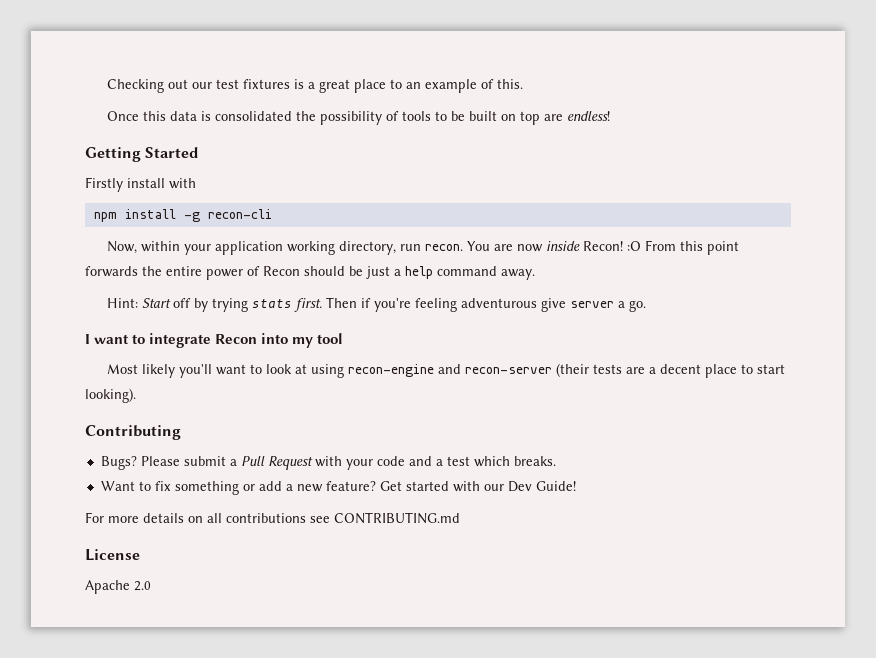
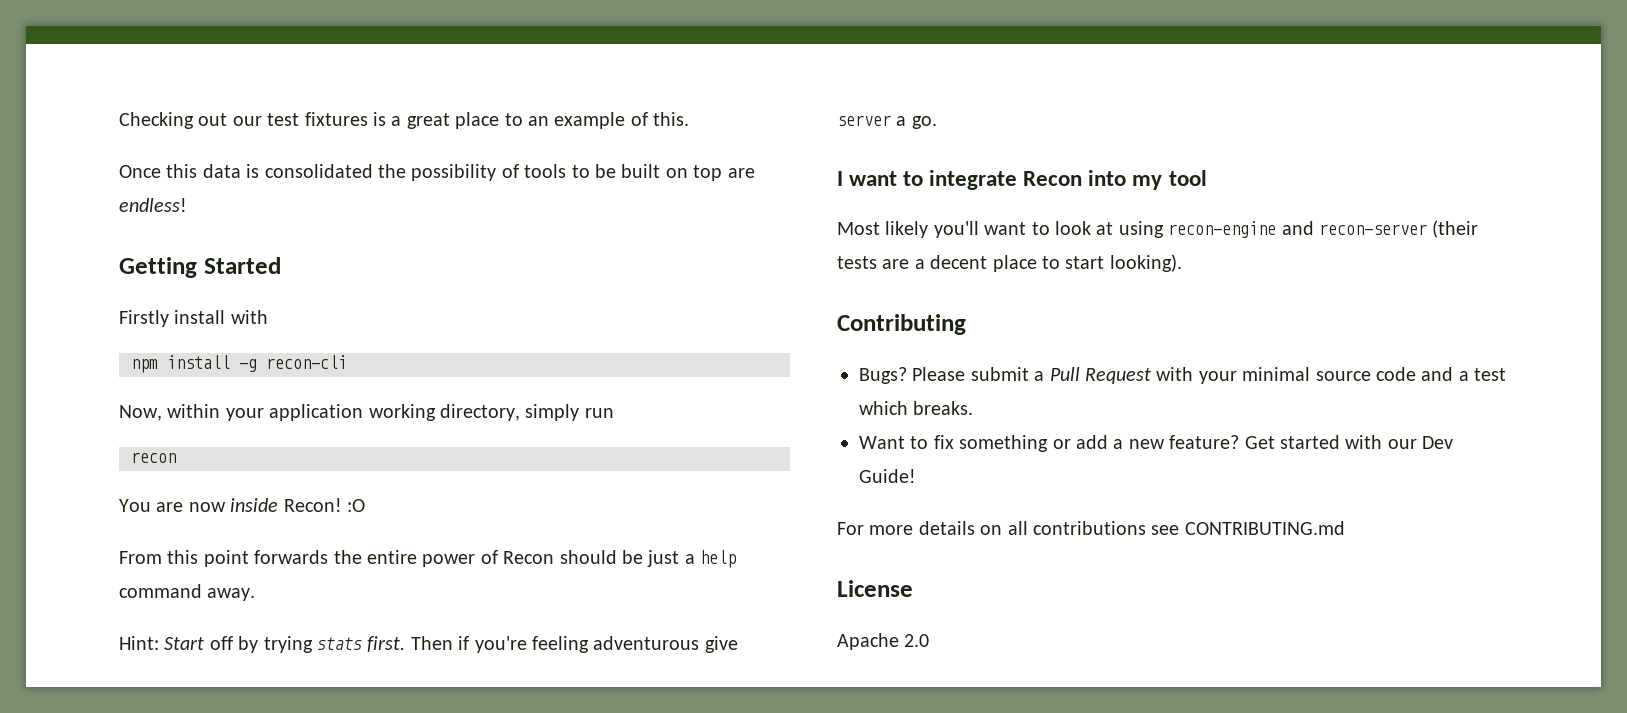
(397, 248) none -> [525,404,580,421] simply
[425,244,464,251] recon. -> [131,452,176,463] // recon //
(642, 246) none -> (365, 505) //
(373, 464) none -> [1242,367,1371,381] minimal source

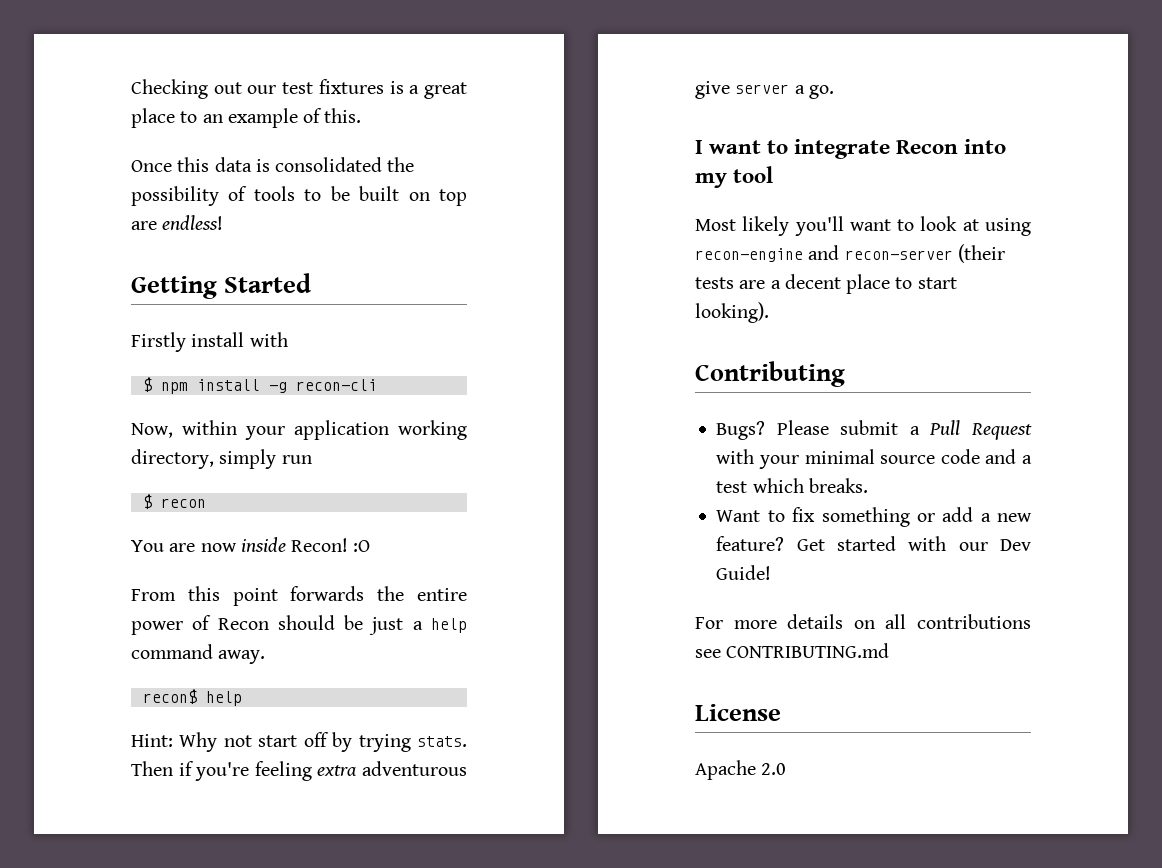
(268, 317) none -> [142,377,152,392] $
(614, 413) none -> [142,494,152,509] $
(256, 594) none -> [142,689,242,706] // recon$ help
[164,637,205,650] Start -> [179,732,298,752] Why not start
[317,636,406,652] stats first. -> [417,736,467,747] stats.
(589, 644) none -> [317,765,358,776] extra

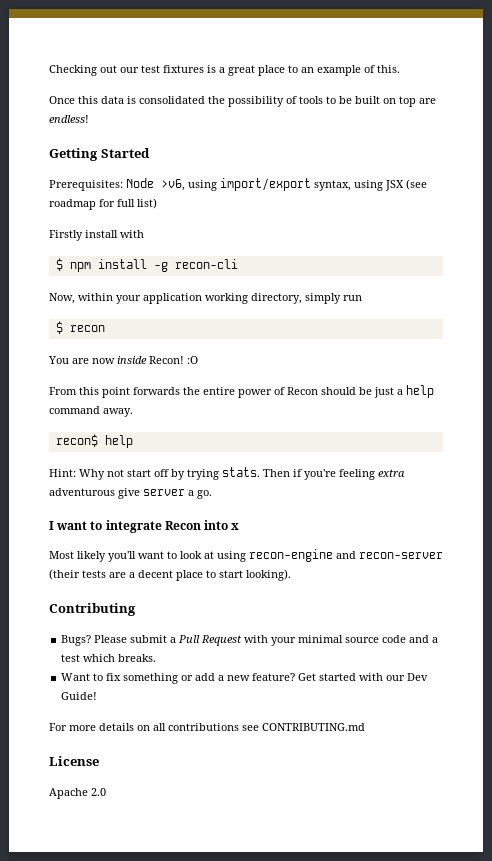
(312, 283) none -> [49,178,427,191] [49,198,157,210] // Prerequisites: Node >v6, using import/export syntax, using JSX (see roadmap for full list)
[695,166,774,188] my tool -> [231,523,240,530] x

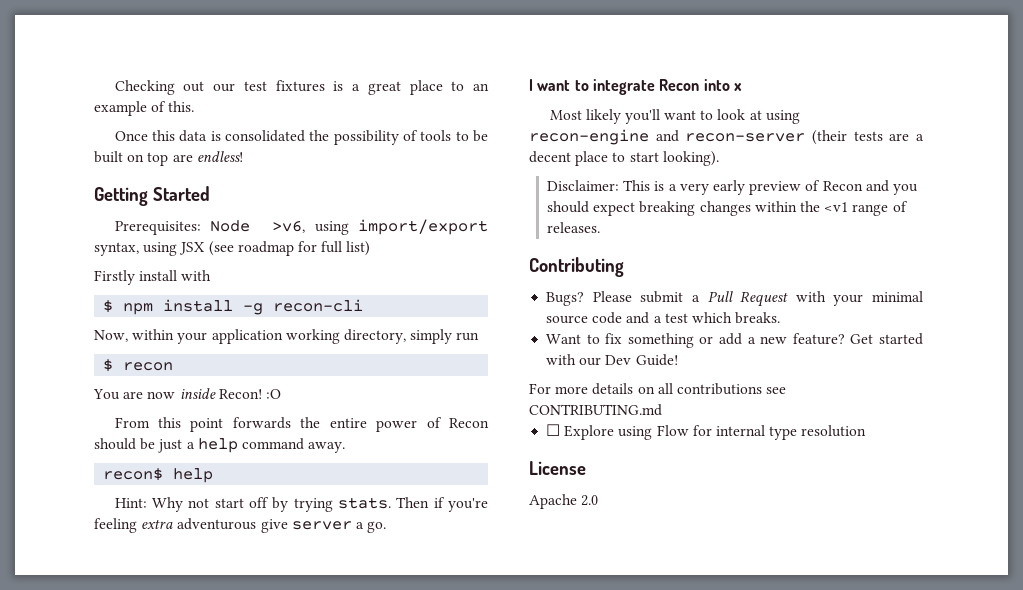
(291, 575) none -> [547,180,918,195] [547,201,908,216] [547,222,601,233] // Disclaimer: This is a very early preview of Recon and you should expect breaking changes within the <v1 range of releases.
(365, 727) none -> [546,424,867,440] // ☐ Explore using Flow for internal type resolution

